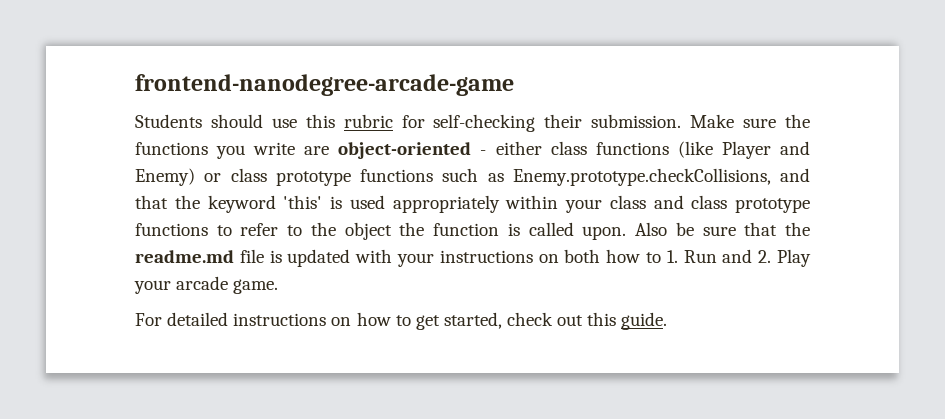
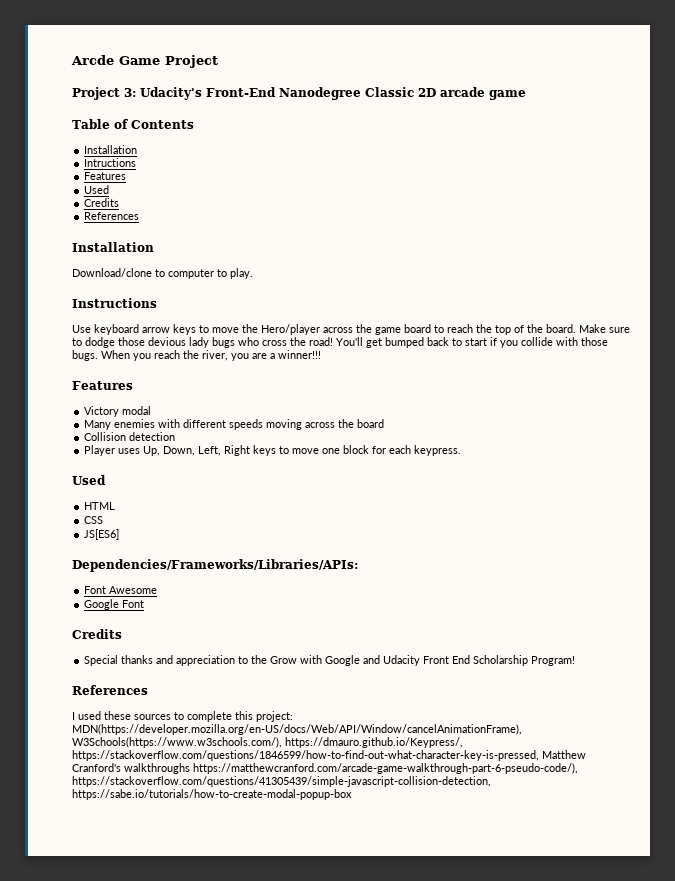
[135,74,514,96] [135,114,810,132] [135,141,810,159] [135,168,810,186] [135,195,810,213] [135,222,811,240] [135,249,811,267] [134,276,279,294] [135,312,668,330] frontend-nanodegree-arcade-game // Students should use this rubric for self-checking their submission. Make sure the functions you write are object-oriented - either class functions (like Player and Enemy) or class prototype functions such as Enemy.prototype.checkCollisions, and that the keyword 'this' is used appropriately within your class and class prototype functions to refer to the object the function is called upon. Also be sure that the readme.md file is updated with your instructions on both how to 1. Run and 2. Play your arcade game. // For detailed instructions on how to get started, check out this guide. -> [71,55,218,68] [72,87,526,100] [72,119,194,129] [84,145,138,154] [84,158,137,167] [84,172,127,180] [84,185,110,194] [84,198,120,207] [84,212,140,220] [72,242,154,252] [72,268,253,279] [72,298,157,308] [72,324,630,335] [72,337,608,348] [72,350,321,361] [72,381,133,390] [84,406,152,417] [84,419,385,430] [84,432,176,441] [84,445,462,456] [72,475,106,485] [84,502,116,510] [84,516,104,524] [84,529,120,540] [72,559,358,572] [84,586,158,594] [84,599,145,610] [72,629,122,639] [84,655,576,666] [72,685,148,695] [72,711,293,722] [72,724,522,735] [72,737,463,748] [72,750,586,761] [72,763,578,774] [72,776,491,787] [72,789,352,800] Arcde Game Project // Project 3: Udacity's Front-End Nanodegree Classic 2D arcade game // Table of Contents // Installation // Intructions // Features // Used // Credits // References // Installation // Download/clone to computer to play. // Instructions // Use keyboard arrow keys to move the Hero/player across the game board to reach the top of the board. Make sure to dodge those devious lady bugs who cross the road! You'll get bumped back to start if you collide with those bugs. When you reach the river, you are a winner!!! // Features // Victory modal // Many enemies with different speeds moving across the board // Collision detection // Player uses Up, Down, Left, Right keys to move one block for each keypress. // Used // HTML // CSS // JS[ES6] // Dependencies/Frameworks/Libraries/APIs: // Font Awesome // Google Font // Credits // Special thanks and appreciation to the Grow with Google and Udacity Front End Scholarship Program! // References // I used these sources to complete this project: MDN(https://developer.mozilla.org/en-US/docs/Web/API/Window/cancelAnimationFrame), W3Schools(https://www.w3schools.com/), https://dmauro.github.io/Keypress/, https://stackoverflow.com/questions/1846599/how-to-find-out-what-character-key-is-pressed, Matthew Cranford's walkthroughs https://matthewcranford.com/arcade-game-walkthrough-part-6-pseudo-code/), https://stackoverflow.com/questions/41305439/simple-javascript-collision-detection, https://sabe.io/tutorials/how-to-create-modal-popup-box

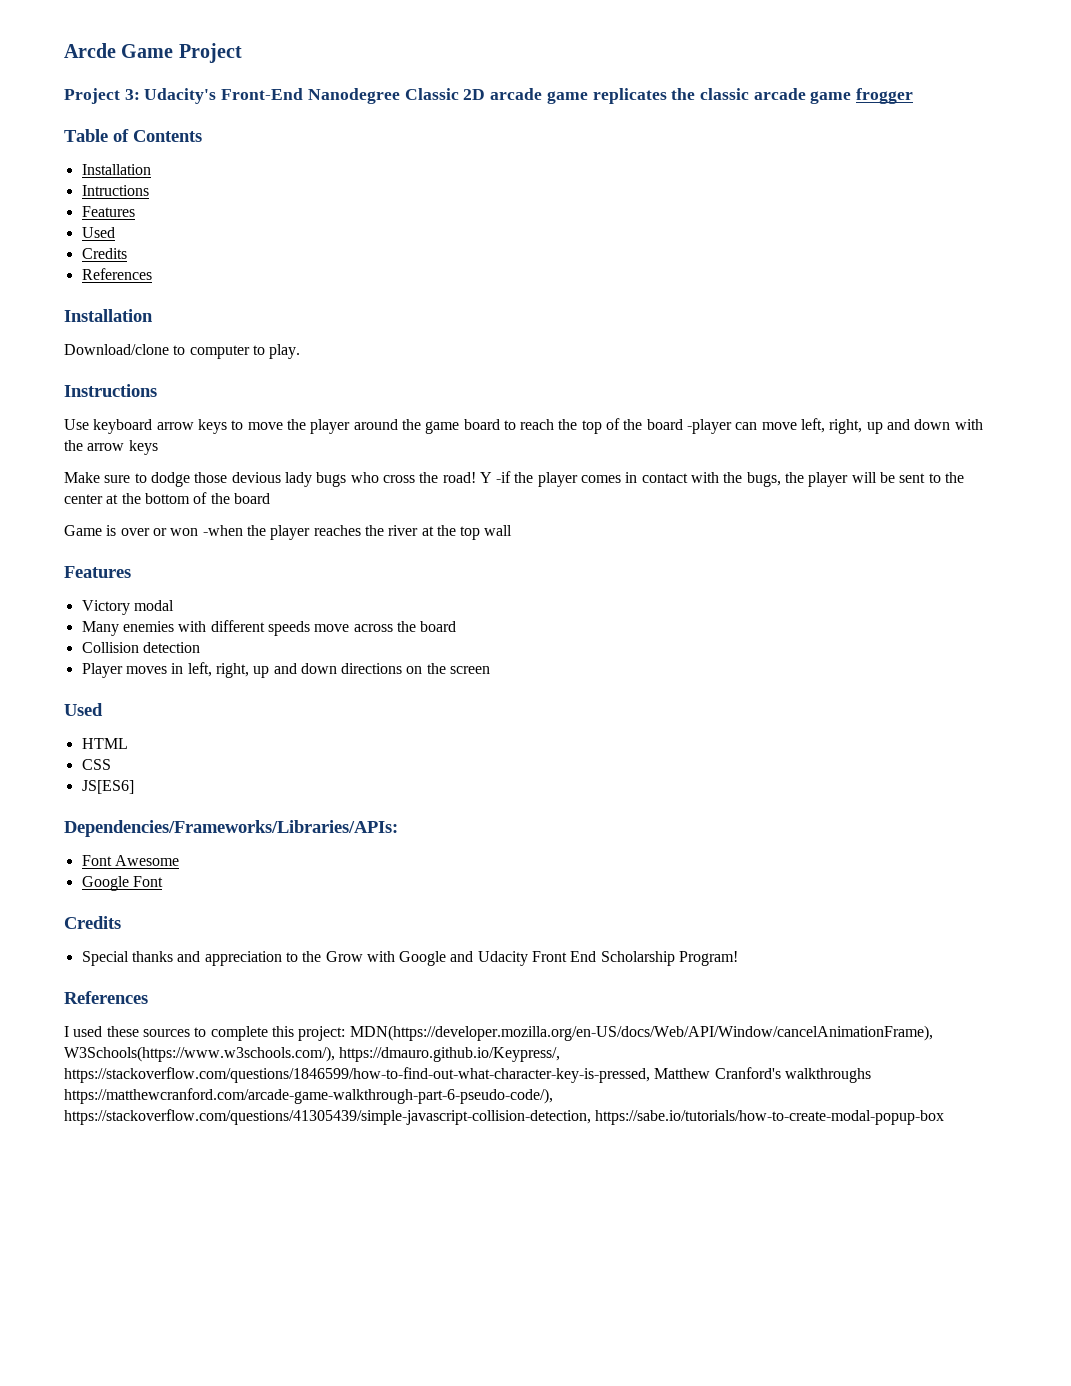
(526, 95) none -> [592,88,914,104] replicates the classic arcade game frogger
[261,324,353,335] Hero/player across -> [310,419,398,434] player around
[546,324,576,333] board. -> [646,418,983,434] [64,440,158,455] board -player can move left, right, up and down with the arrow keys //
[336,337,608,348] [72,350,321,361] You'll get bumped back to start if you collide with those bugs. When you reach the river, you are a winner!!! -> [479,471,964,487] [64,492,270,504] [64,525,513,540] Y -if the player comes in contact with the bugs, the player will be sent to the center at the bottom of the board // Game is over or won -when the player reaches the river at the top wall
[266,419,303,430] moving -> [314,624,350,632] move
[118,445,462,456] uses Up, Down, Left, Right keys to move one block for each keypress. -> [125,662,491,678] moves in left, right, up and down directions on the screen

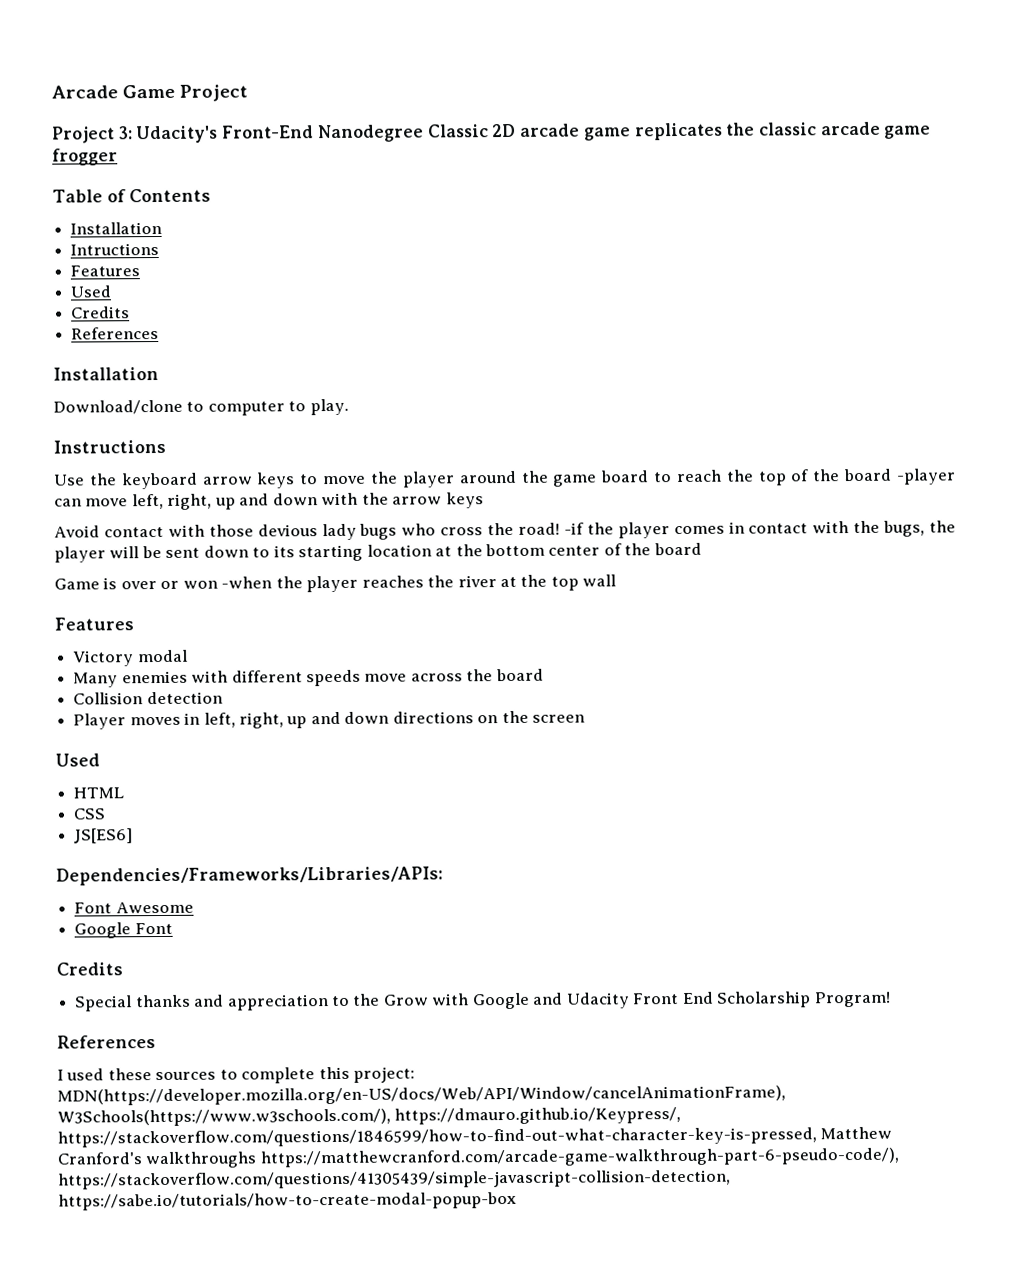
[64,43,116,58] Arcde -> [51,85,118,99] Arcade
(89, 424) none -> [89,473,117,486] the
[64,472,190,487] Make sure to dodge -> [54,524,205,538] Avoid contact with
[479,472,492,483] Y -> (560, 528) none
[928,472,964,483] [64,494,103,504] to the center -> [203,544,432,562] down to its starting location
(190, 498) none -> [548,545,601,556] center

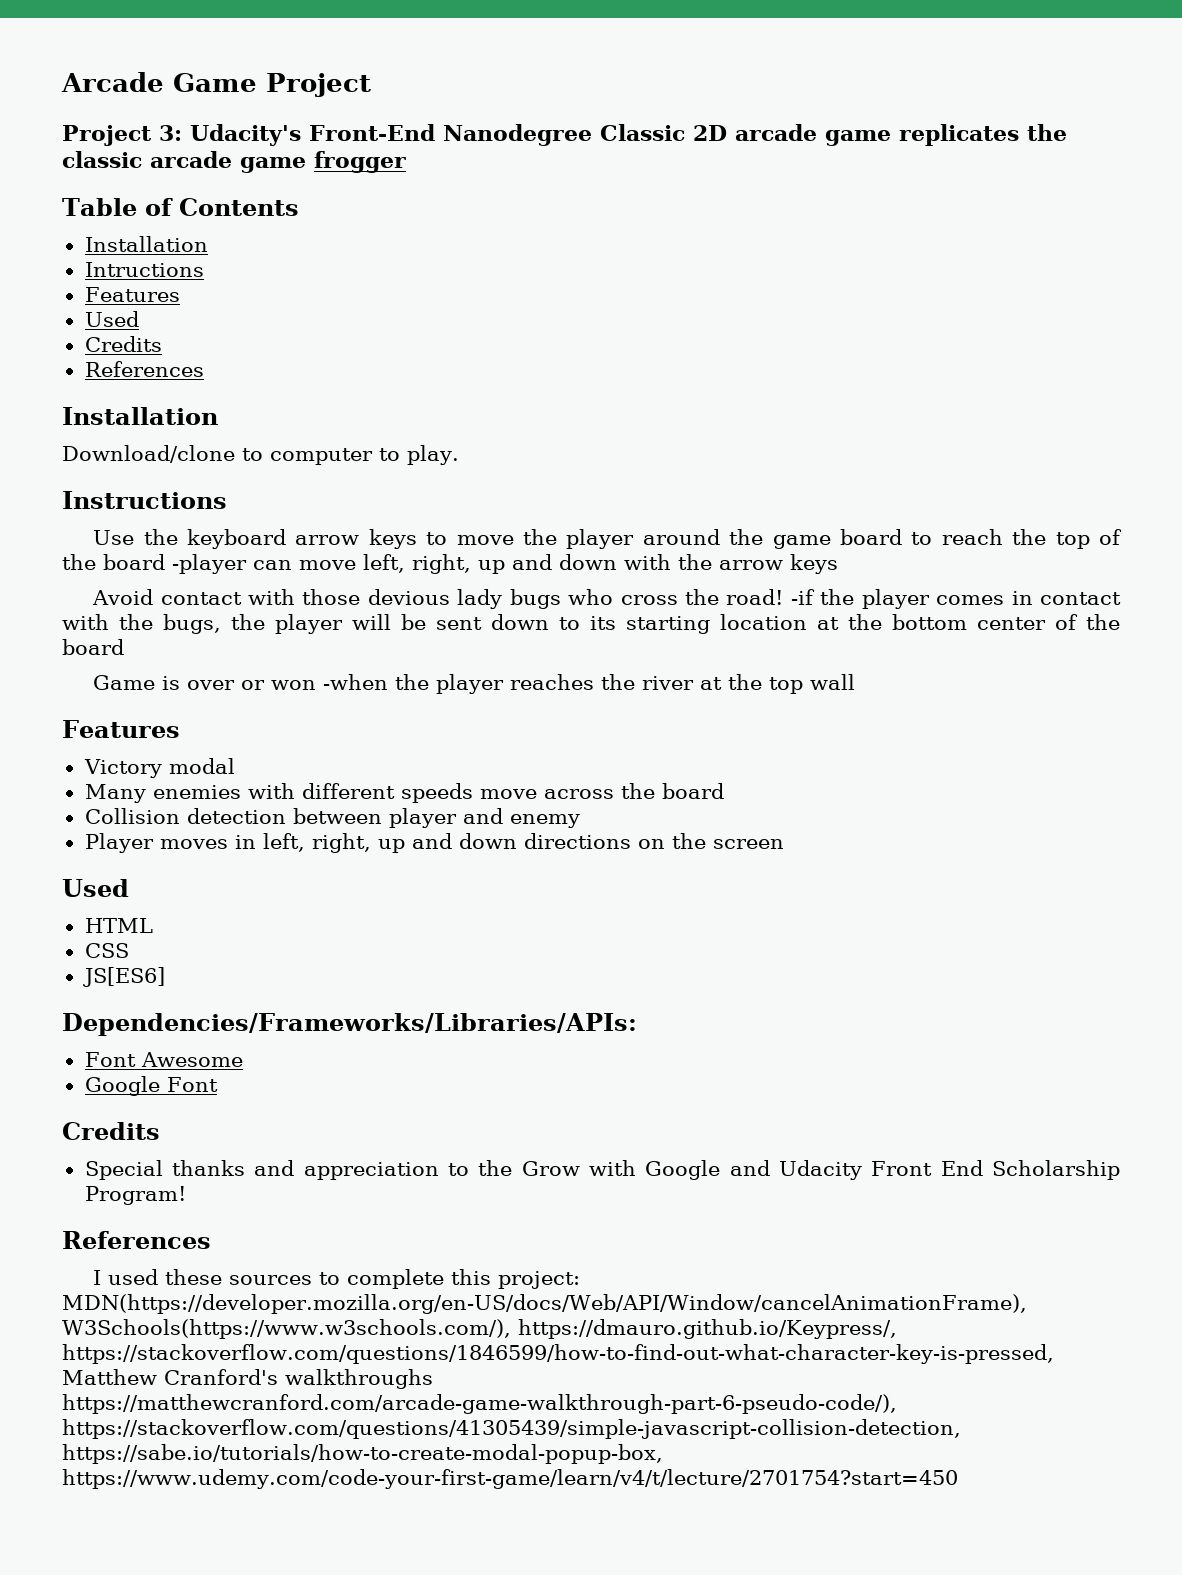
(223, 698) none -> [292,808,580,828] between player and enemy
[58,1191,517,1211] https://sabe.io/tutorials/how-to-create-modal-popup-box -> [62,1444,663,1464] [62,1469,958,1489] https://sabe.io/tutorials/how-to-create-modal-popup-box, https://www.udemy.com/code-your-first-game/learn/v4/t/lecture/2701754?start=450

